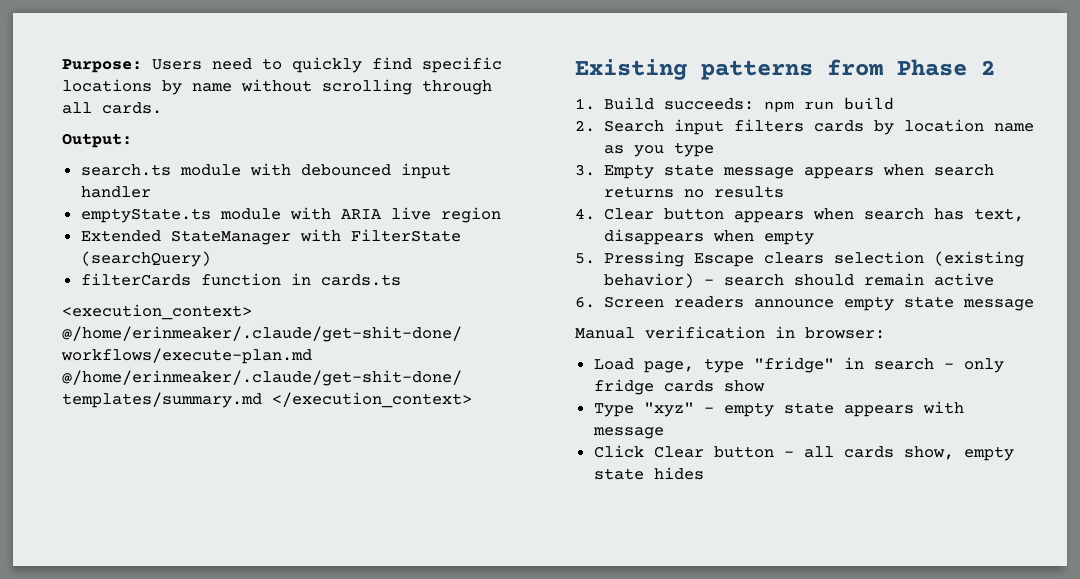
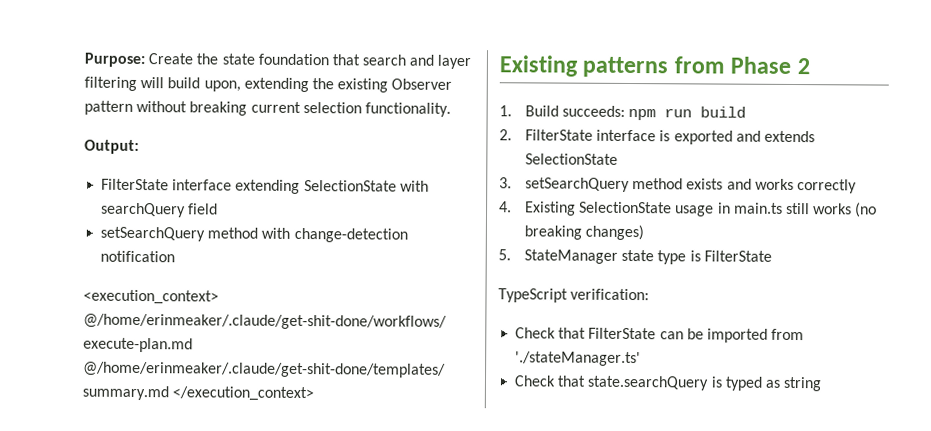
[152,57,502,73] [62,79,492,95] [62,102,162,114] [62,133,132,148] [80,163,451,179] [80,186,151,198] [80,207,501,223] [80,229,461,245] [80,251,211,267] [80,273,401,286] Users need to quickly find specific locations by name without scrolling through all cards. // Output: // search.ts module with debounced input handler // emptyState.ts module with ARIA live region // Extended StateManager with FilterState (searchQuery) // filterCards function in cards.ts -> [148,53,472,70] [84,76,453,93] [84,100,451,117] [84,139,139,155] [101,178,429,194] [100,202,219,218] [100,226,408,243] [100,250,176,263] Create the state foundation that search and layer filtering will build upon, extending the existing Observer pattern without breaking current selection functionality. // Output: // FilterState interface extending SelectionState with searchQuery field // setSearchQuery method with change-detection notification
[603,119,1034,135] [603,142,714,157] [575,164,994,179] [603,186,784,198] [575,208,1024,223] [603,229,814,245] [575,251,1024,267] [603,273,994,288] [575,296,1034,311] [575,326,885,339] [593,357,1004,373] [593,379,765,395] [593,401,964,417] [592,427,664,439] [593,445,1014,461] [593,467,704,480] Search input filters cards by location name as you type // 3. Empty state message appears when search returns no results // 4. Clear button appears when search has text, disappears when empty // 5. Pressing Escape clears selection (existing behavior) - search should remain active // 6. Screen readers announce empty state message // Manual verification in browser: // Load page, type "fridge" in search - only fridge cards show // Type "xyz" - empty state appears with message // Click Clear button - all cards show, empty state hides -> [524,129,815,145] [524,153,618,165] [499,177,857,194] [499,201,878,218] [523,224,645,241] [498,249,772,265] [498,288,650,303] [515,327,805,343] [515,351,642,367] [514,375,823,392] FilterState interface is exported and extends SelectionState // 3. setSearchQuery method exists and works correctly // 4. Existing SelectionState usage in main.ts still works (no breaking changes) // 5. StateManager state type is FilterState // TypeScript verification: // Check that FilterState can be imported from './stateManager.ts' // Check that state.searchQuery is typed as string

